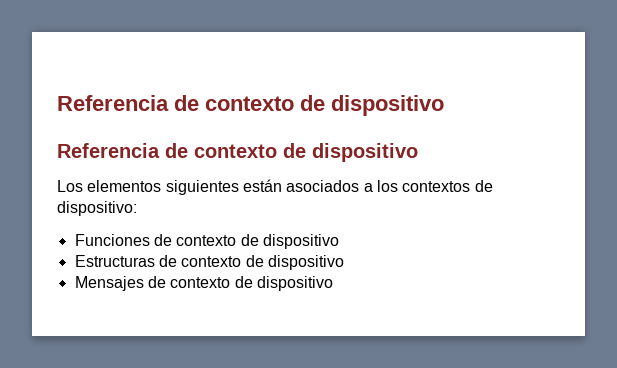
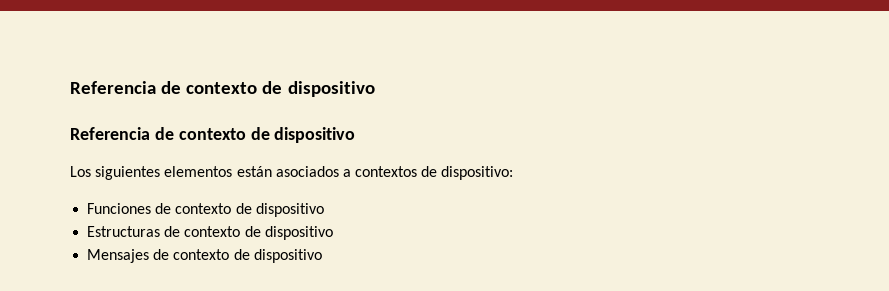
[87,180,239,195] elementos siguientes -> [95,166,233,180] siguientes elementos
[376,180,398,192] los -> (351, 173) none

